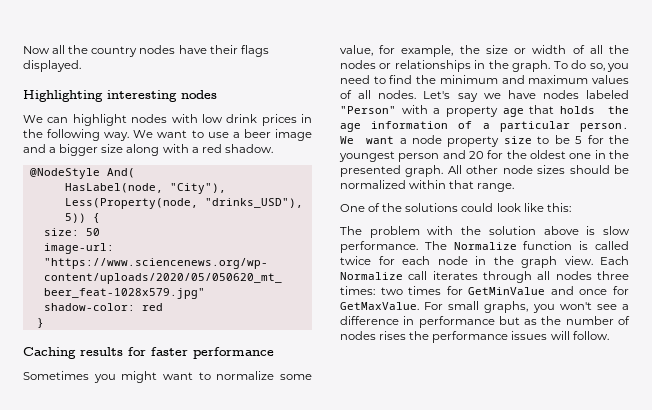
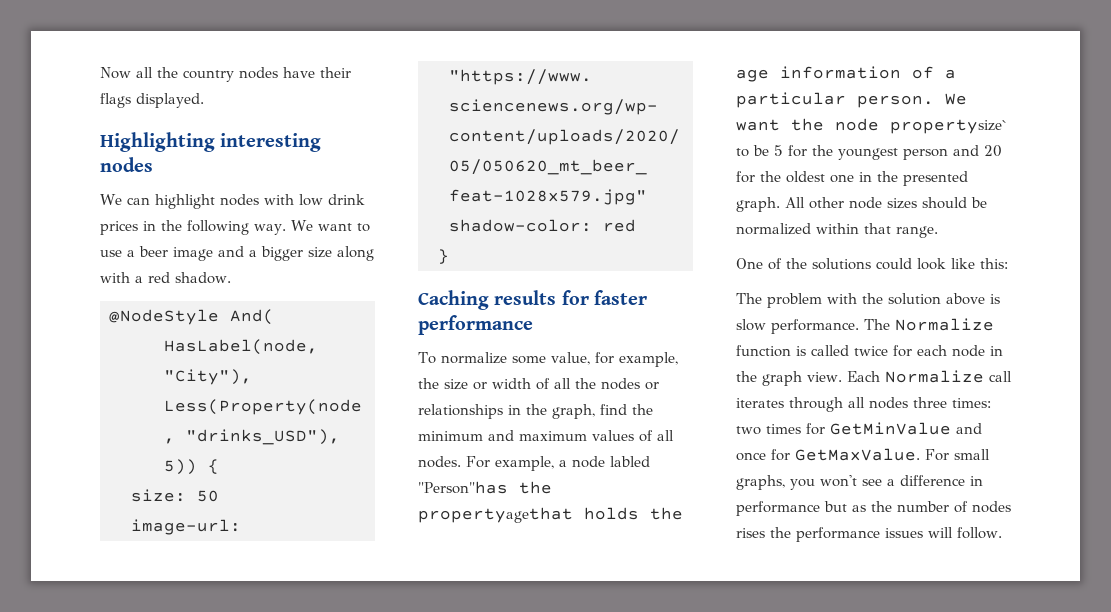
[23,371,211,383] Sometimes you might want to -> [418,352,436,364] To
[512,60,630,72] [340,75,386,84] graph. To do so, you need to -> [552,404,595,419] graph,
[423,90,629,102] [340,105,555,117] Let's say we have nodes labeled "Person" with a property age that -> [466,456,650,471] [418,481,552,494] [418,507,573,523] For example, a node labled "Person"has the propertyagethat
[399,135,532,147] a node property size -> [791,118,1007,134] the node propertysize`

